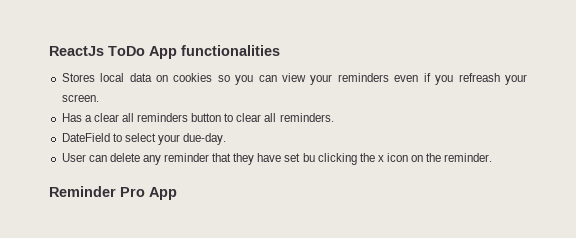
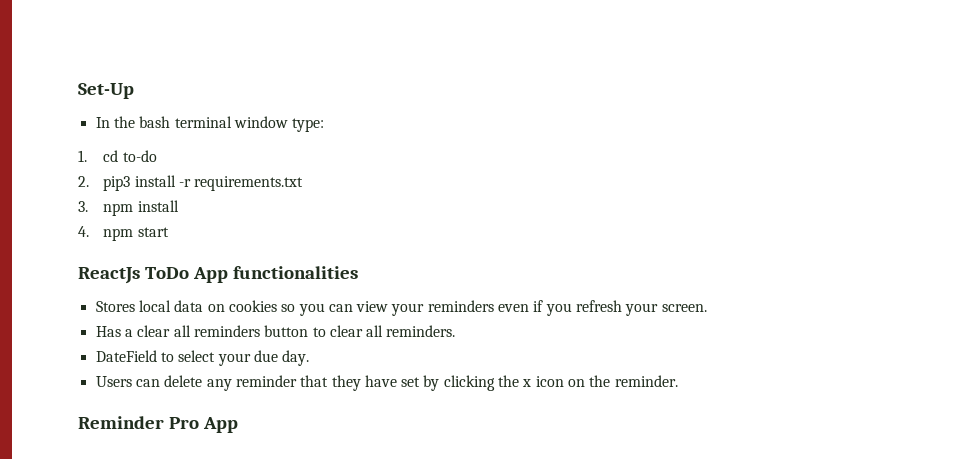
(49, 51) none -> [78,83,134,99] [95,116,325,132] [78,150,157,162] [78,175,304,191] [78,200,179,216] [78,226,169,241] Set-Up // In the bash terminal window type: // 1. cd to-do // 2. pip3 install -r requirements.txt // 3. npm install // 4. npm start //
[458,73,500,82] refreash -> [576,300,623,312] refresh
[183,133,227,145] [61,153,86,162] due-day. // User -> [253,350,310,366] [95,376,132,387] due day. // Users
[302,153,315,162] bu -> [423,375,440,391] by

